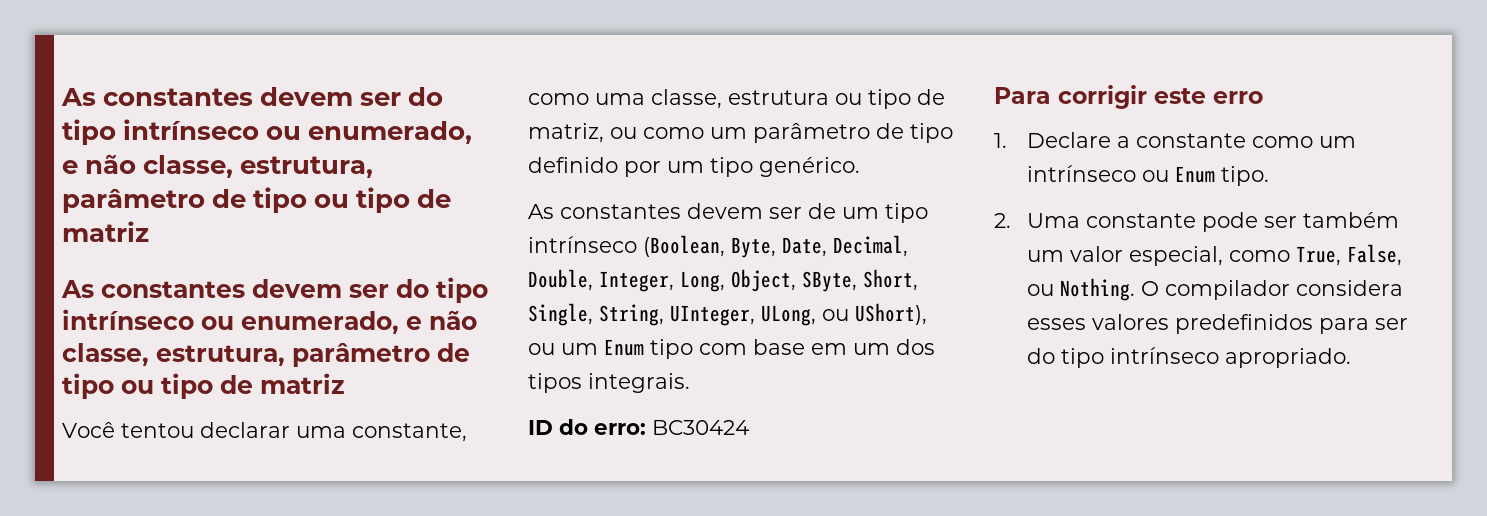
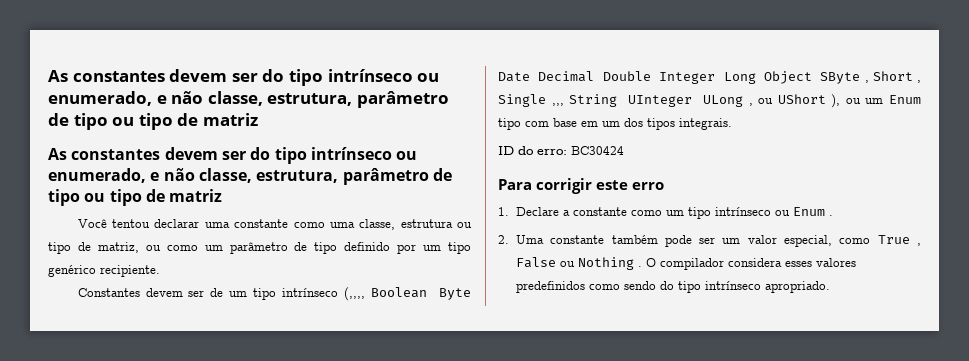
[352,423,467,442] constante, -> [234,219,289,228] constante
[759,157,860,177] [528,204,681,219] genérico. // As constantes -> [48,265,160,277] [77,288,140,297] genérico recipiente. // Constantes
[643,235,908,258] [528,269,918,292] [528,303,927,326] (Boolean, Byte, Date, Decimal, Double, Integer, Long, Object, SByte, Short, Single, String, UInteger, ULong, ou UShort), -> [344,287,472,301] [498,71,921,84] [498,94,841,108] (,,,, Boolean Byte Date Decimal Double Integer Long Object SByte , Short , Single ,,, String UInteger ULong , ou UShort ),
(1356, 142) none -> [687,207,711,219] tipo
[1220,166,1269,186] tipo. -> [828,215,833,216] .
(1196, 220) none -> [611,235,658,244] também
[1302,212,1399,228] também -> (716, 240) none
[1295,244,1402,266] [1026,278,1135,301] True, False, ou Nothing. -> [877,235,921,246] [515,257,642,270] True , False ou Nothing .
[1318,318,1408,334] para ser -> [588,281,656,290] como sendo

